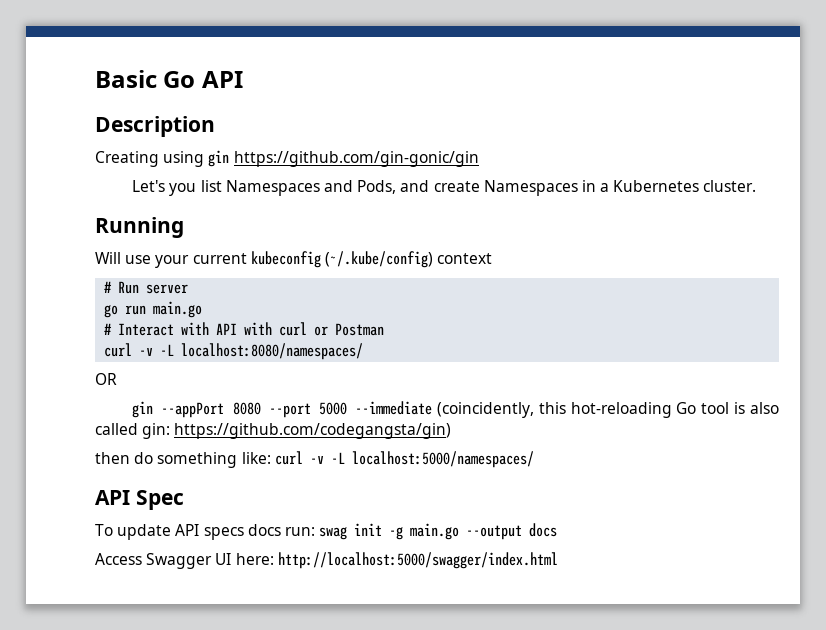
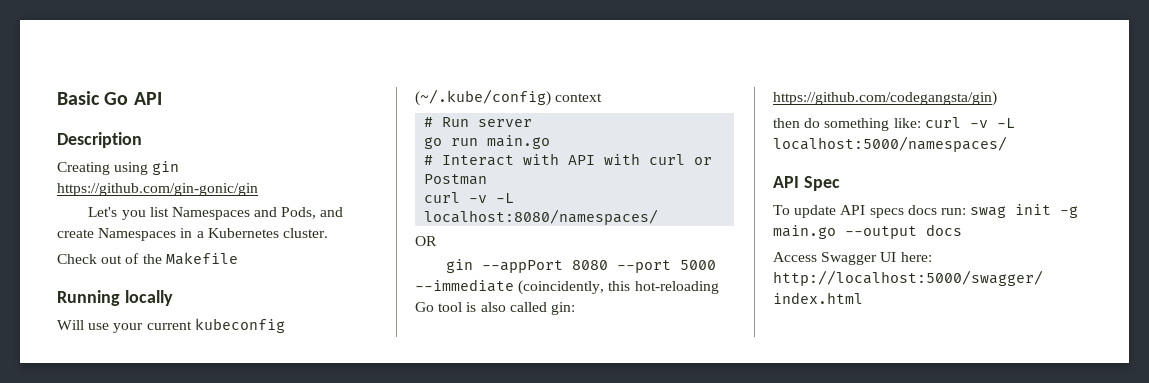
(757, 186) none -> [57,252,238,265] // Check out of the Makefile
(184, 227) none -> [124,290,173,306] locally

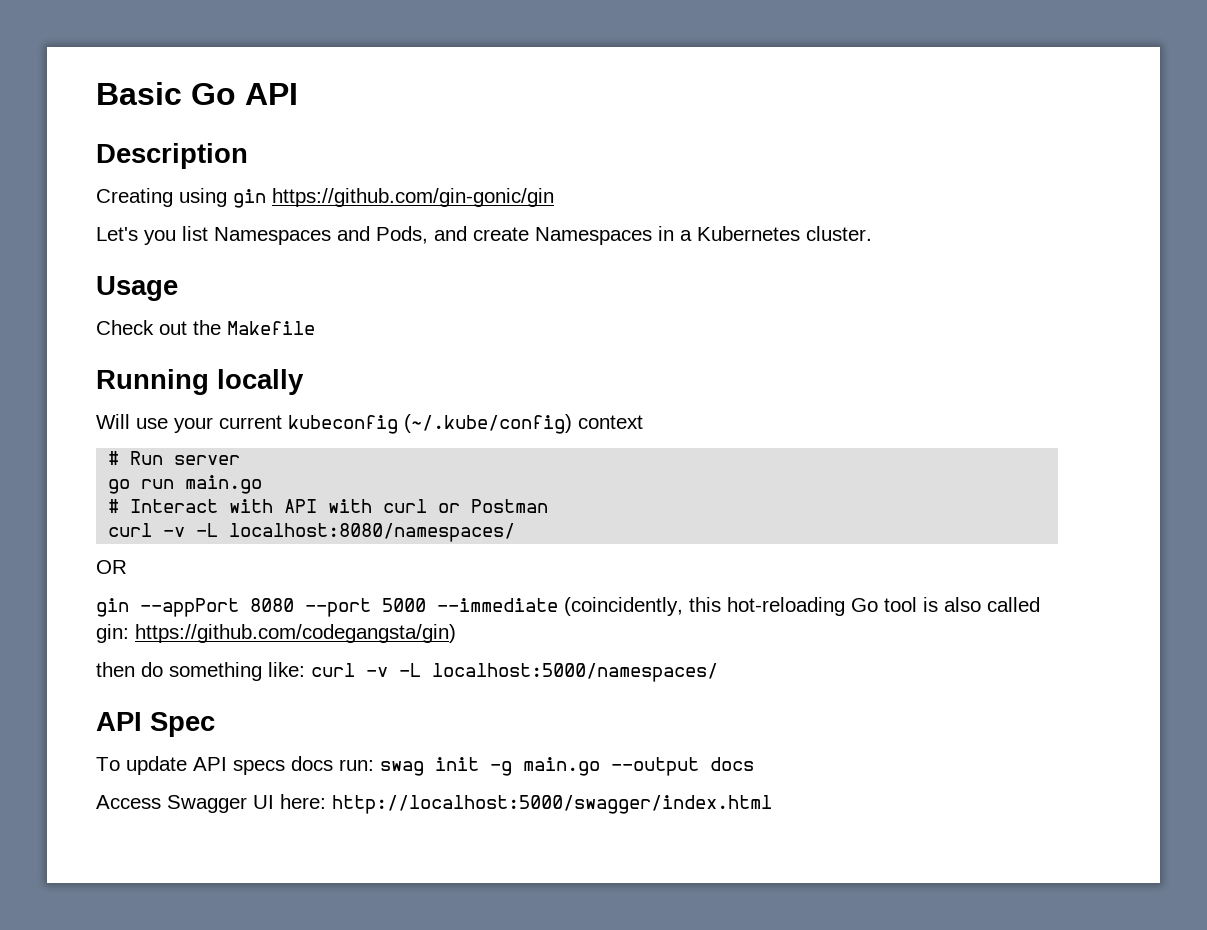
(328, 233) none -> [96,276,178,301] // Usage
[125,253,140,264] of -> (187, 328) none

